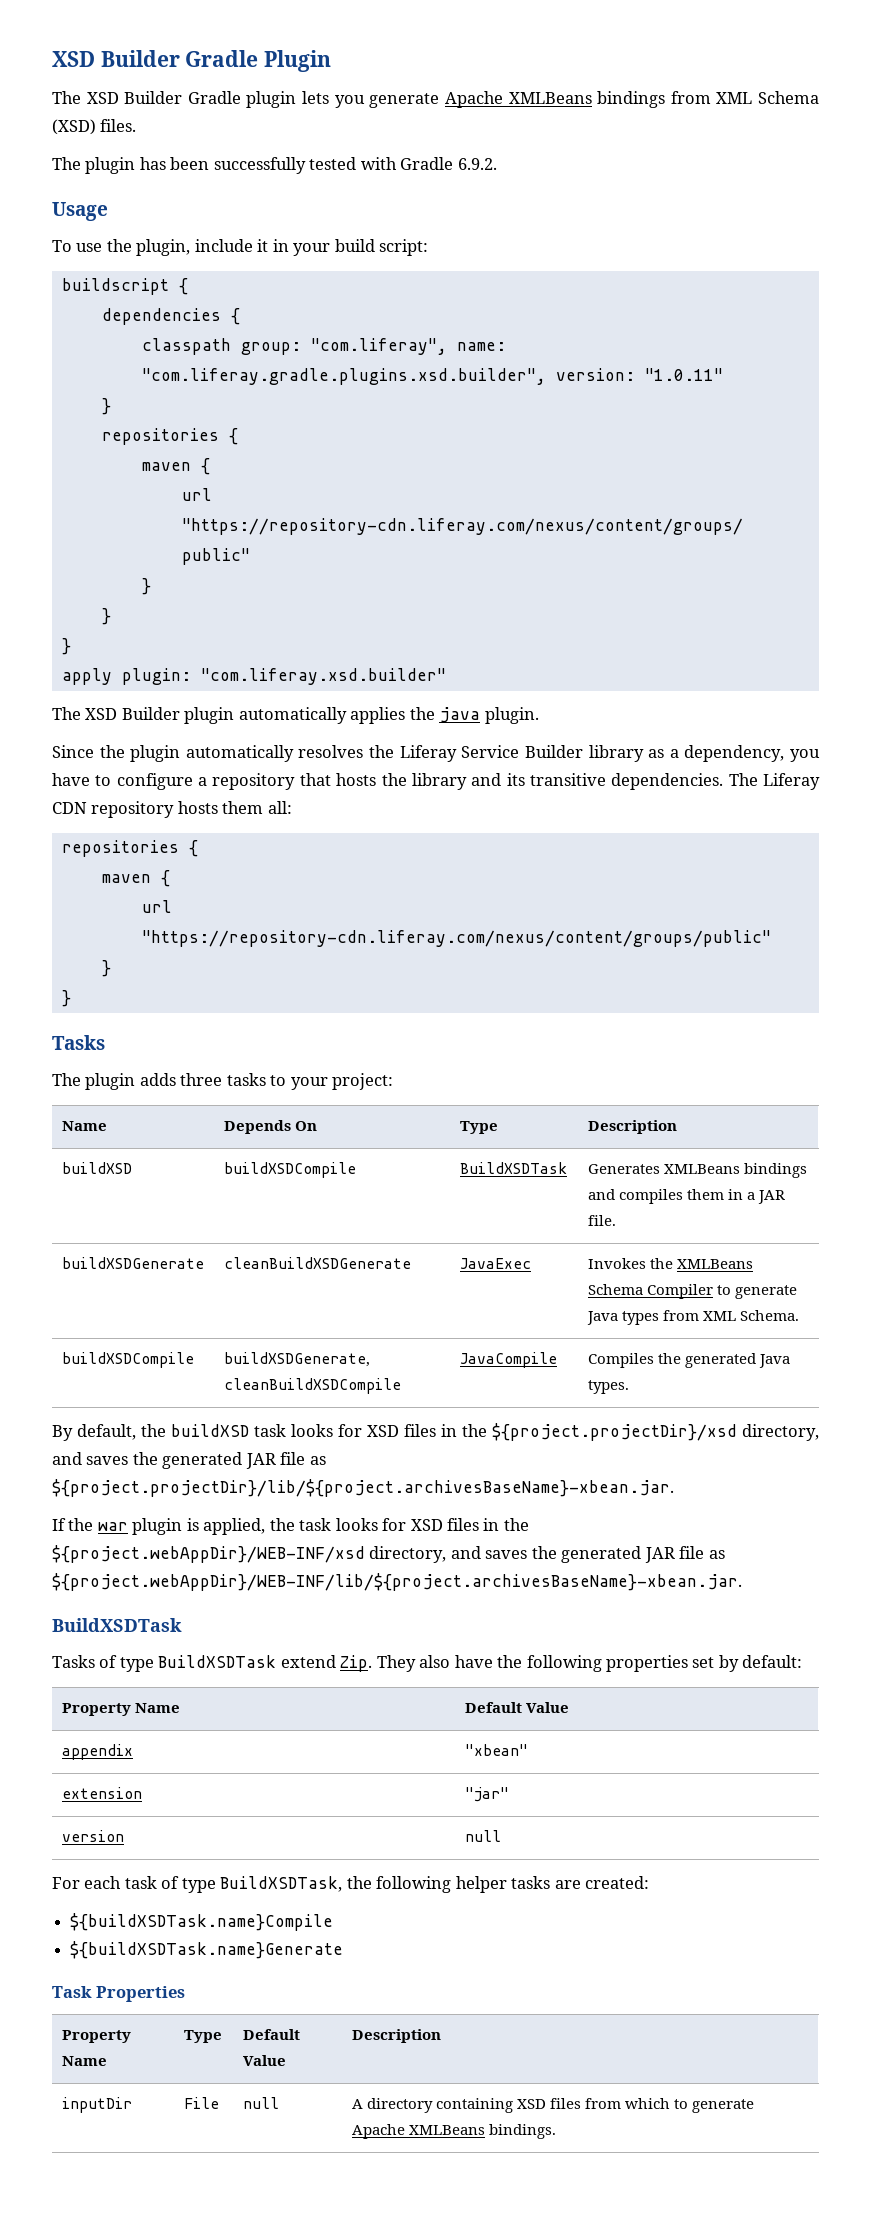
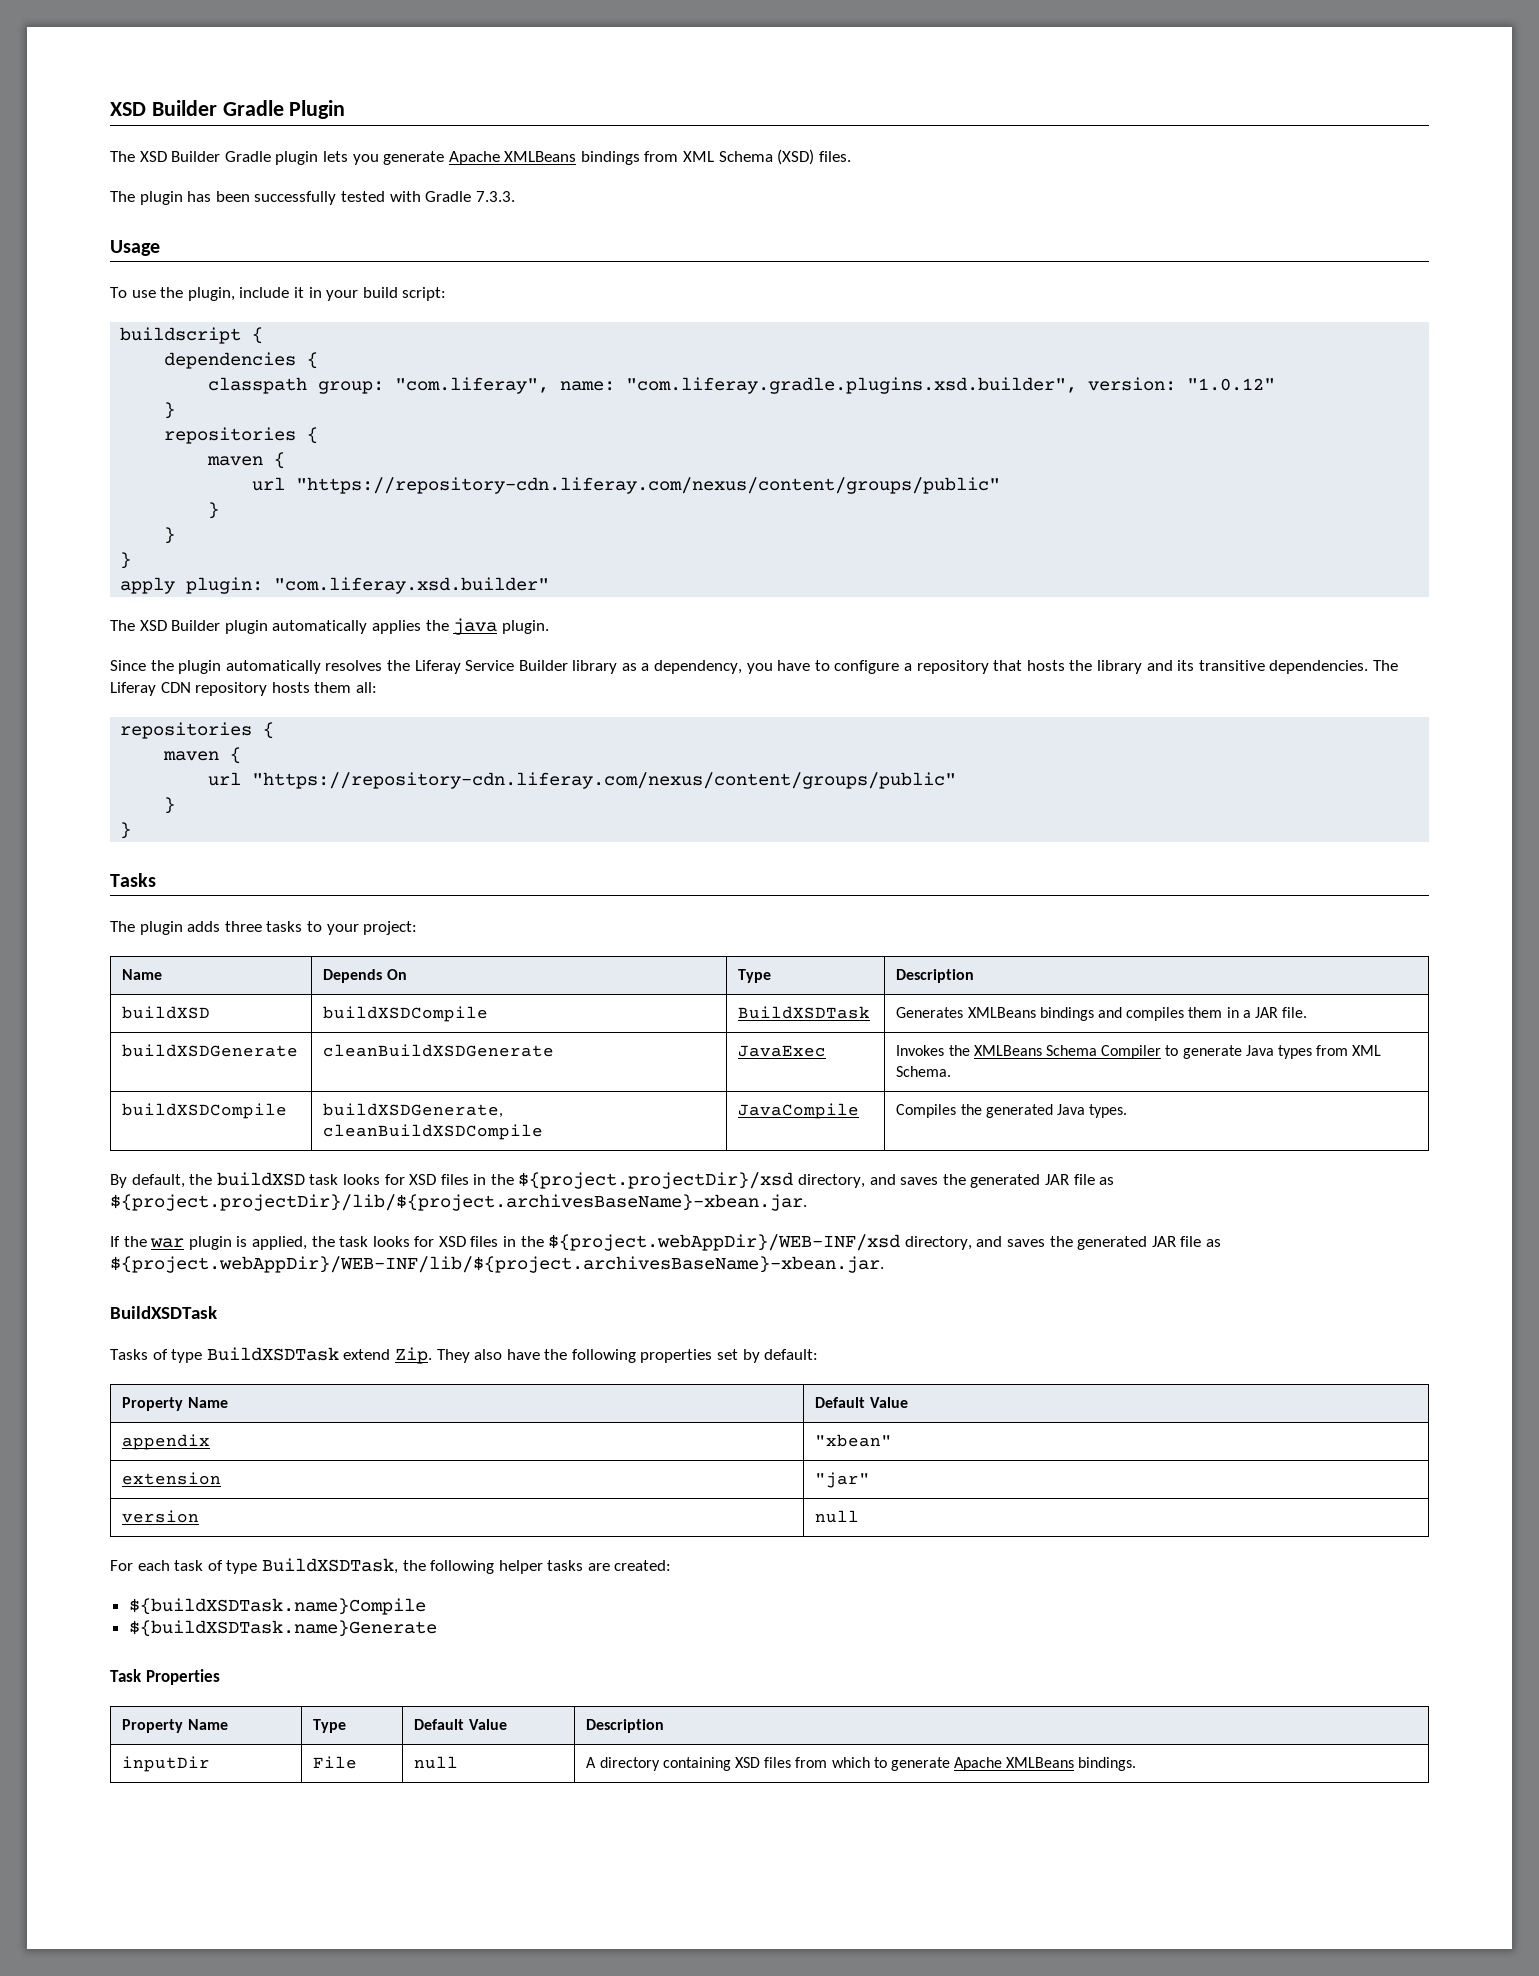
[457,158,497,170] 6.9.2. -> [475,191,515,202] 7.3.3.
[644,368,723,381] "1.0.11" -> [1187,378,1276,391] "1.0.12"

